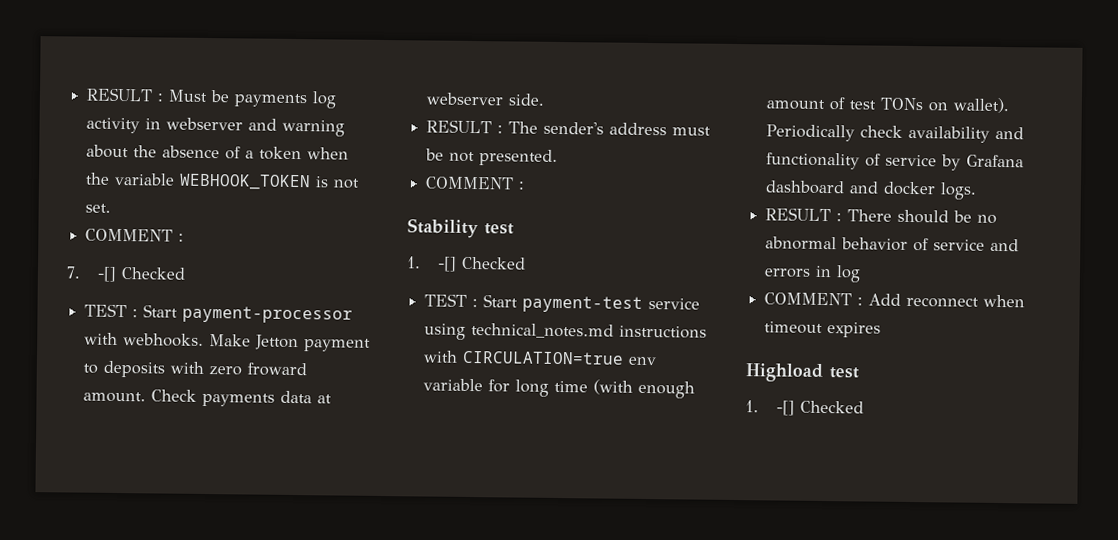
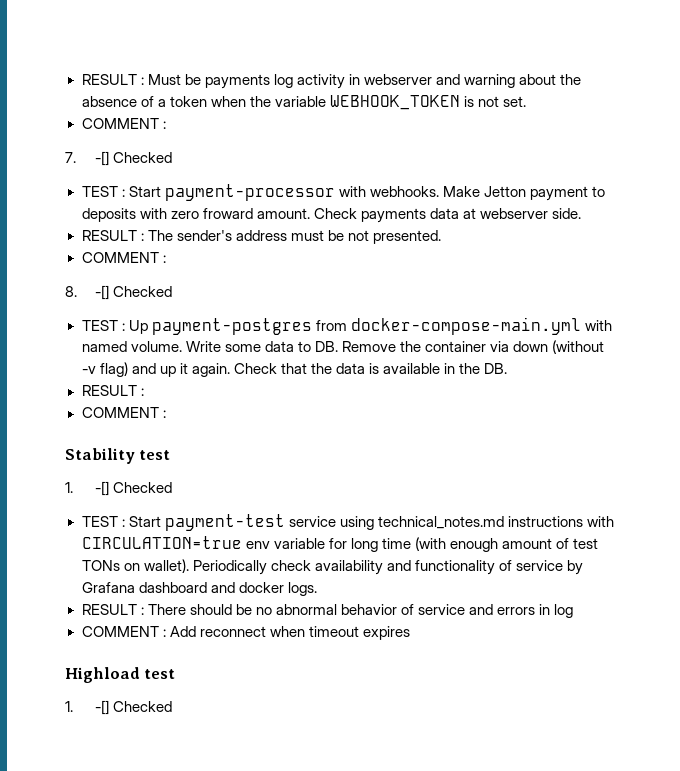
(526, 185) none -> [65,285,172,300] [81,317,612,335] [81,340,605,354] [81,362,508,377] [81,385,144,396] [81,407,166,418] // 8. -[] Checked // TEST : Up payment-postgres from docker-compose-main.yml with named volume. Write some data to DB. Remove the container via down (without -v flag) and up it again. Check that the data is available in the DB. // RESULT : // COMMENT :

